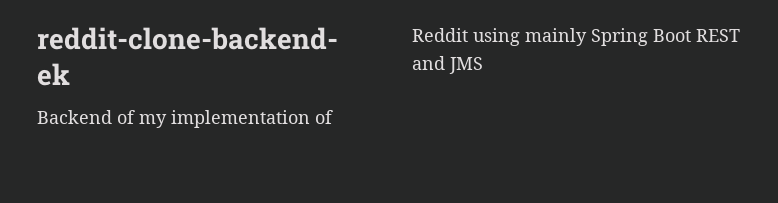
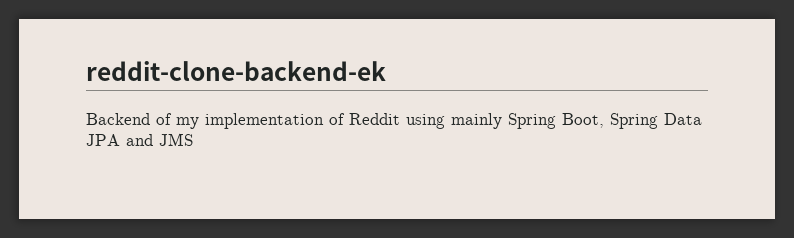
[653,29,740,42] Boot REST -> [562,113,702,129] [86,134,120,146] Boot, Spring Data JPA

